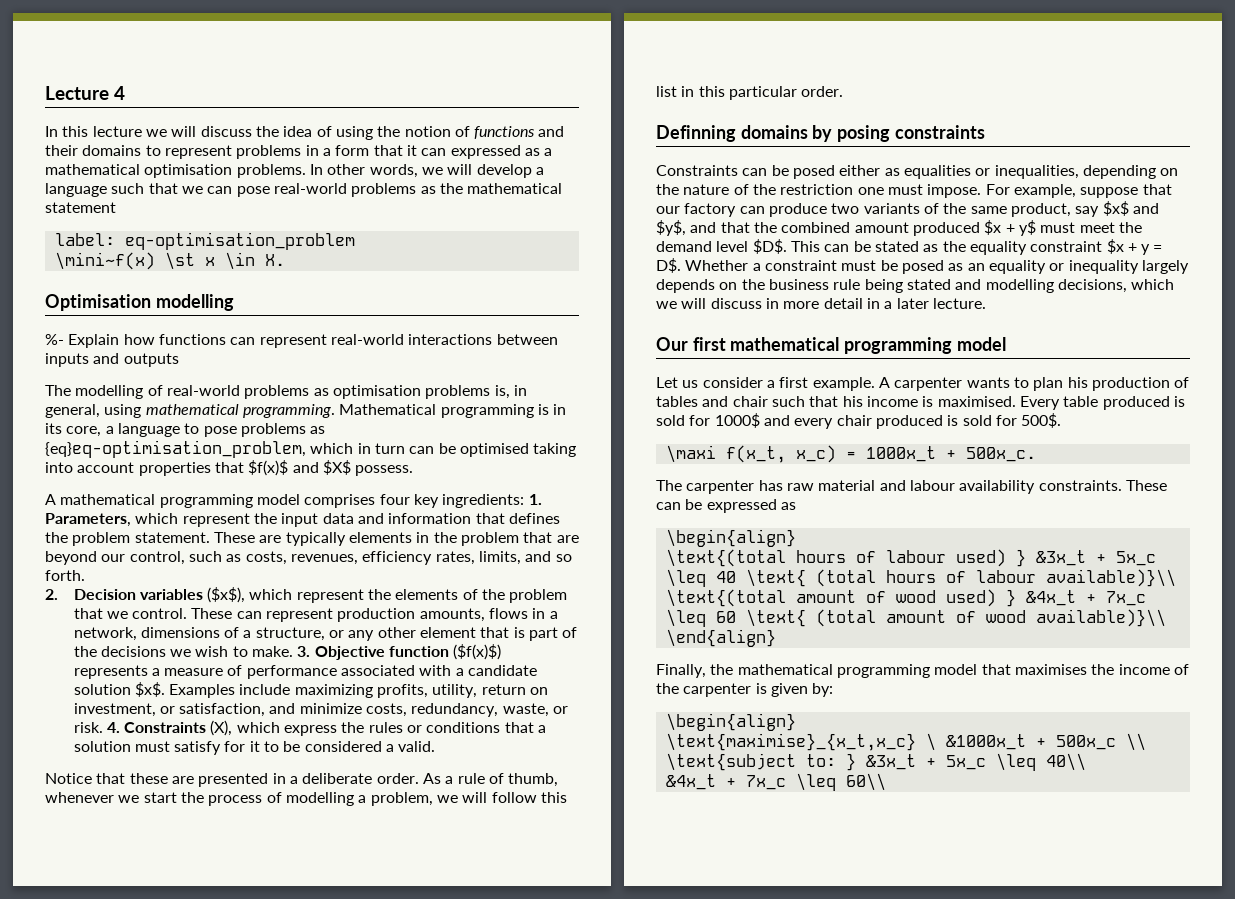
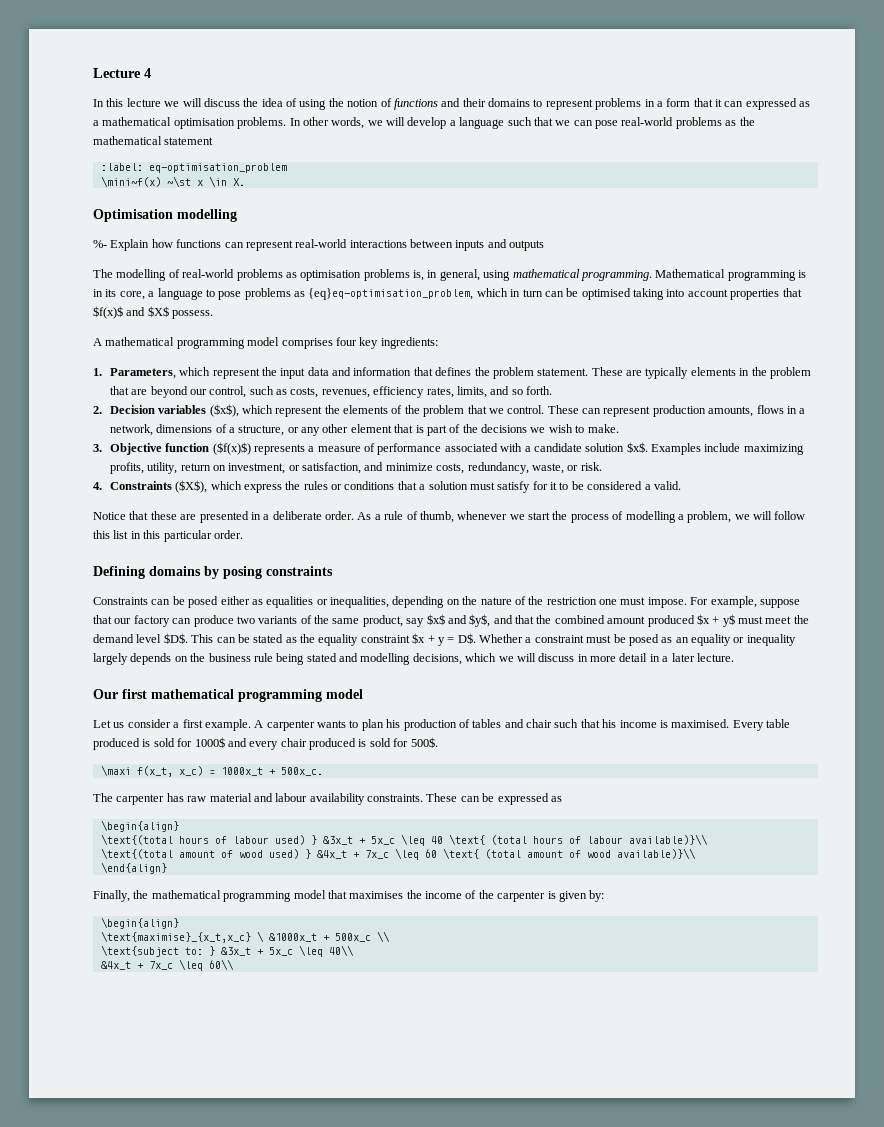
[54,233,115,246] label: -> [100,163,143,171] :label:
[164,252,195,270] \st -> [166,176,191,187] ~\st
(525, 501) none -> (438, 343) //
(294, 651) none -> (619, 428) //
(103, 727) none -> (602, 466) //
[210,720,233,736] (X), -> [175,480,208,493] ($X$),
[656,125,736,142] Definning -> [93,566,145,579] Defining

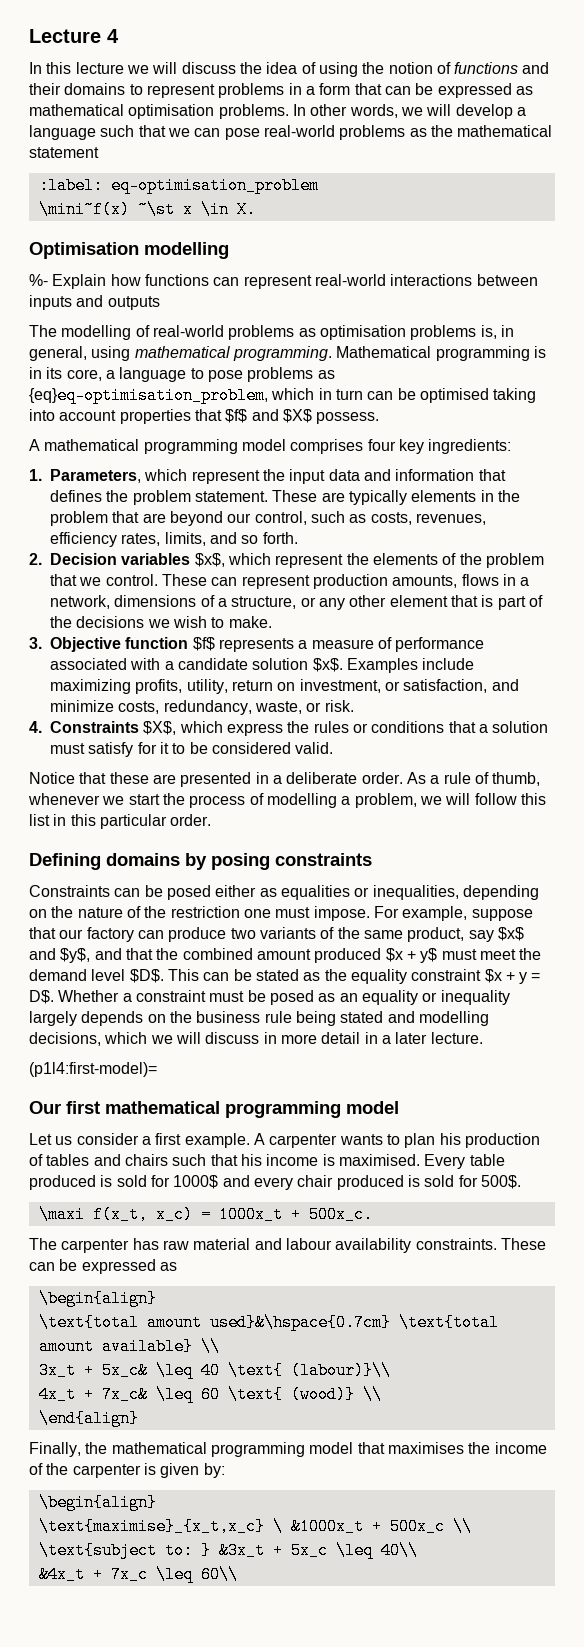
[715,98,811,110] [93,120,99,126] it can expressed as a -> [384,83,533,98] can be expressed as
[93,306,123,319] $f(x)$ -> [225,409,248,423] $f$
[209,404,239,417] ($x$), -> [194,553,225,567] $x$,
[212,442,251,455] ($f(x)$) -> [192,637,215,651] $f$
[175,480,208,493] ($X$), -> [143,721,177,735] $X$,
[644,484,651,490] a -> (291, 748) none
(734, 657) none -> [29,1062,157,1077] // (p1l4:first-model)=
[526,719,552,728] chair -> [124,1154,168,1166] chairs
[100,834,708,846] [100,848,696,860] \text{(total hours of labour used) } &3x_t + 5x_c \leq 40 \text{ (total hours of labour available)}\\ // \text{(total amount of wood used) } &4x_t + 7x_c \leq 60 \text{ (total amount of wood available)}\\ -> [38,1314,499,1331] [38,1338,220,1355] [38,1362,391,1379] [38,1386,382,1403] \text{total amount used}&\hspace{0.7cm} \text{total amount available} \\ // 3x_t + 5x_c& \leq 40 \text{ (labour)}\\ // 4x_t + 7x_c& \leq 60 \text{ (wood)} \\

